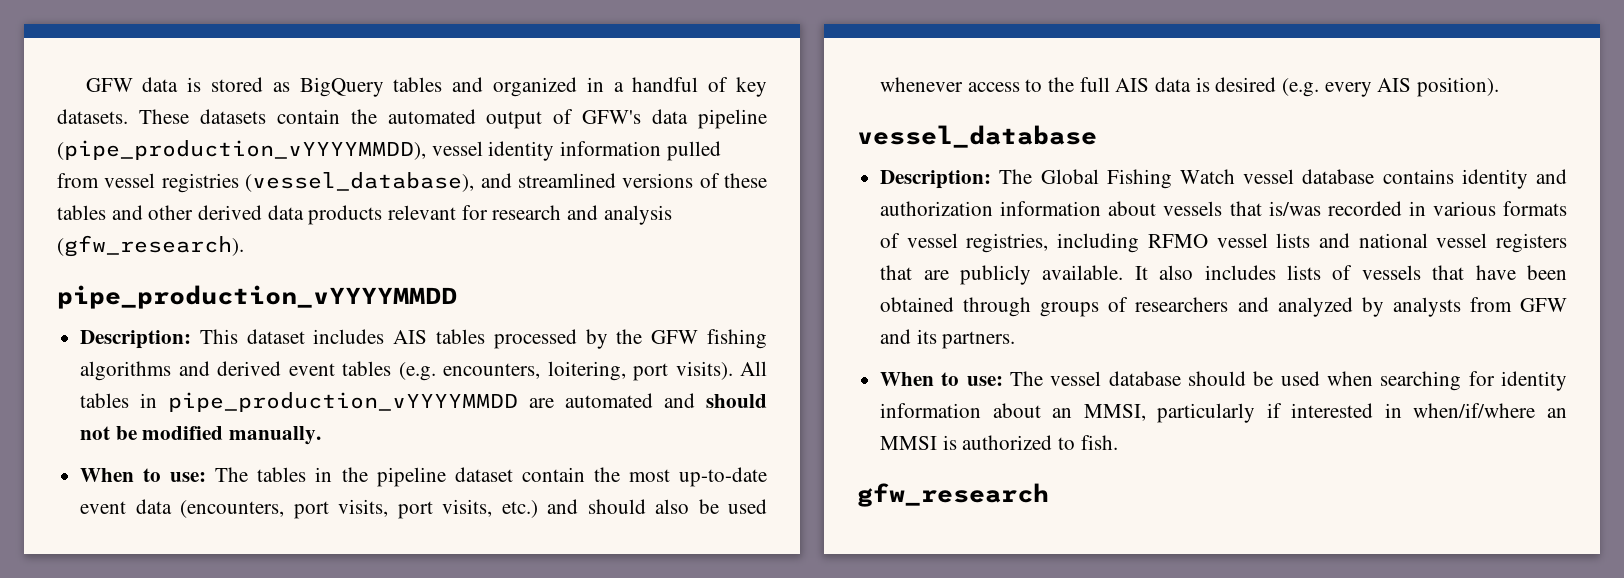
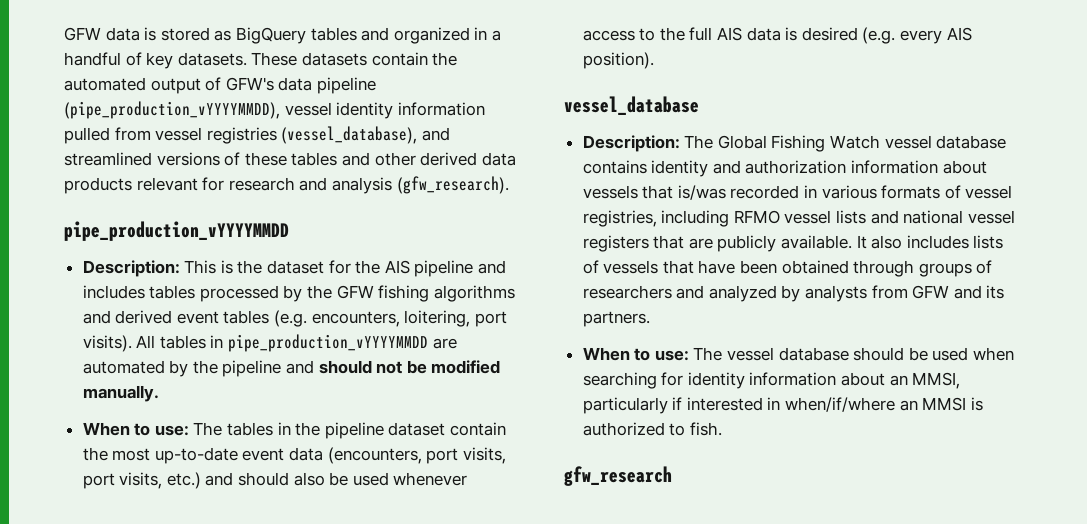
[246,329,428,344] dataset includes AIS -> [220,260,507,277] [82,285,145,299] is the dataset for the AIS pipeline and includes
(654, 400) none -> [169,360,282,377] by the pipeline

